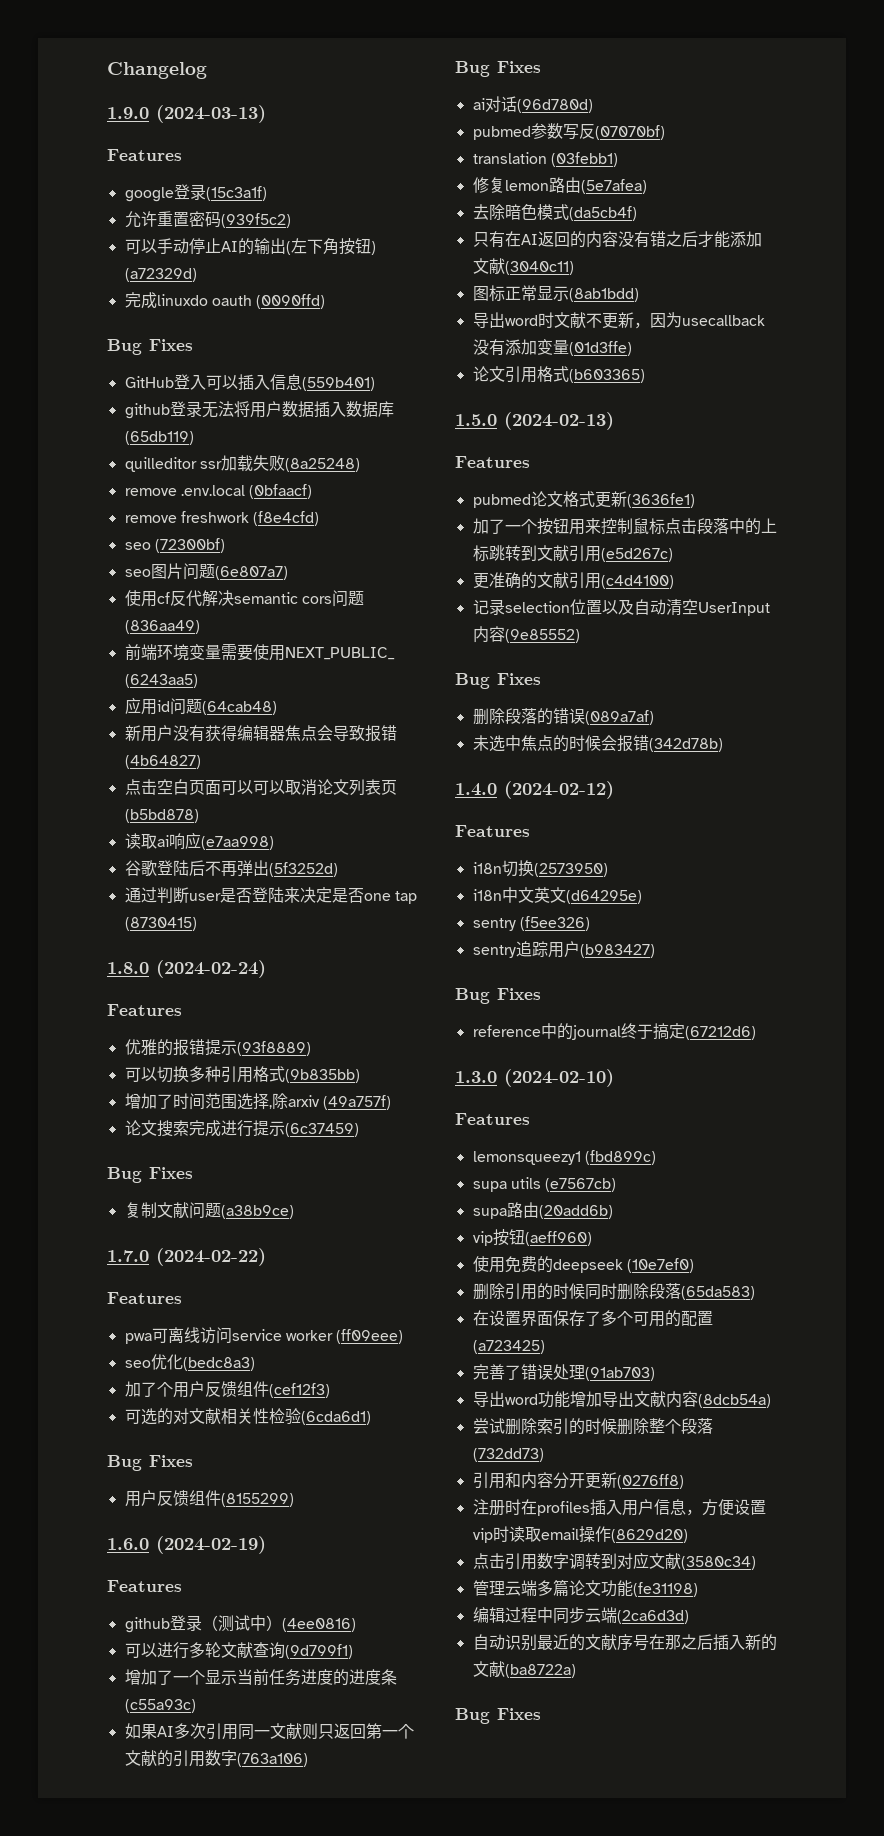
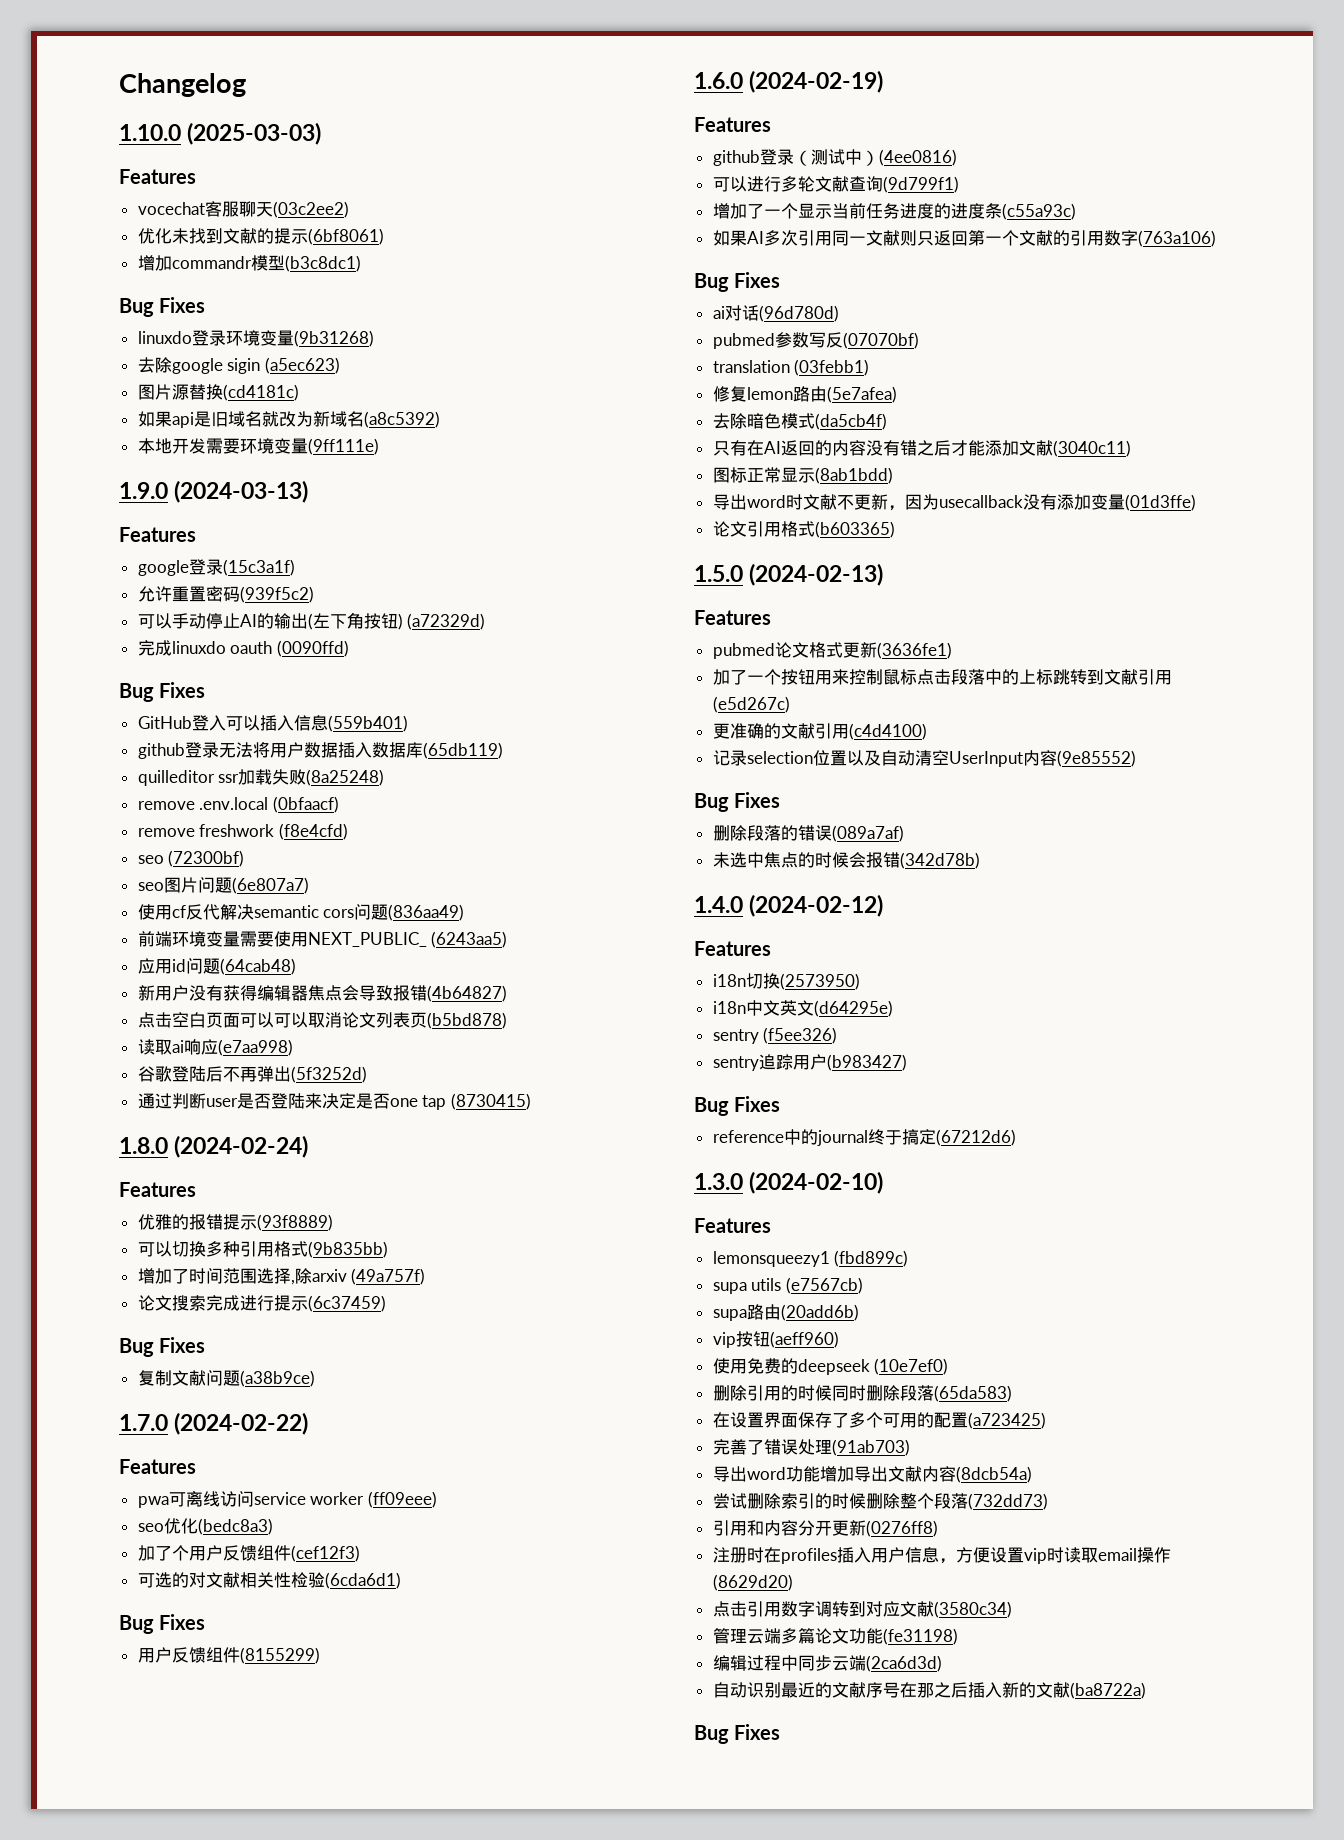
(207, 70) none -> [119,122,322,145] [119,169,196,184] [137,201,349,218] [137,228,384,245] [137,255,361,272] [119,297,206,317] [137,330,374,347] [137,357,340,374] [137,384,299,401] [137,411,440,428] [137,438,379,455] // 1.10.0 (2025-03-03) // Features // vocechat客服聊天(03c2ee2) // 优化未找到文献的提示(6bf8061) // 增加commandr模型(b3c8dc1) // Bug Fixes // linuxdo登录环境变量(9b31268) // 去除google sigin (a5ec623) // 图片源替换(cd4181c) // 如果api是旧域名就改为新域名(a8c5392) // 本地开发需要环境变量(9ff111e)

